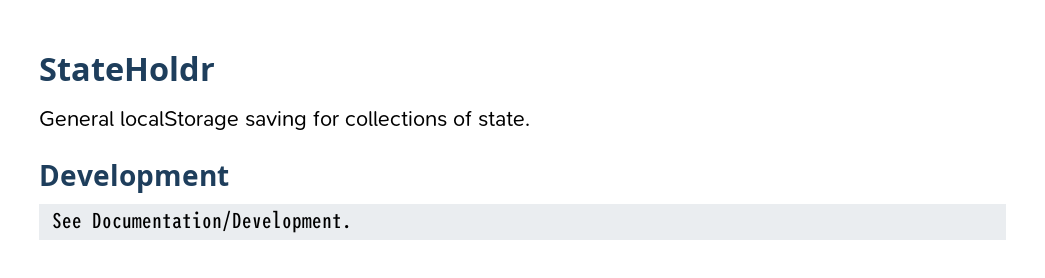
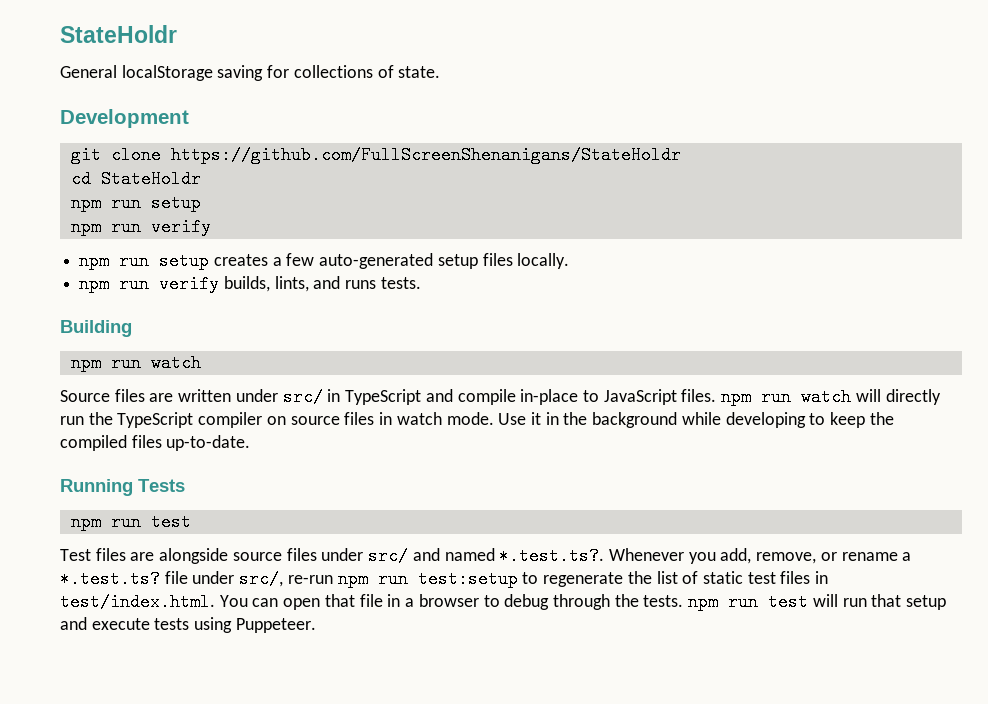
[52,210,353,233] See Documentation/Development. -> [70,146,681,164] [70,170,201,188] [70,194,201,212] [70,218,211,236] [79,252,570,270] [79,275,421,293] [60,320,132,337] [70,354,201,372] [60,388,941,406] [60,412,894,428] [60,435,251,451] [60,479,185,496] [70,513,191,531] [60,547,912,565] [60,570,829,588] [60,593,947,611] [60,617,316,633] git clone https://github.com/FullScreenShenanigans/StateHoldr // cd StateHoldr // npm run setup // npm run verify // npm run setup creates a few auto-generated setup files locally. // npm run verify builds, lints, and runs tests. // Building // npm run watch // Source files are written under src/ in TypeScript and compile in-place to JavaScript files. npm run watch will directly run the TypeScript compiler on source files in watch mode. Use it in the background while developing to keep the compiled files up-to-date. // Running Tests // npm run test // Test files are alongside source files under src/ and named *.test.ts?. Whenever you add, remove, or rename a *.test.ts? file under src/, re-run npm run test:setup to regenerate the list of static test files in test/index.html. You can open that file in a browser to debug through the tests. npm run test will run that setup and execute tests using Puppeteer.

